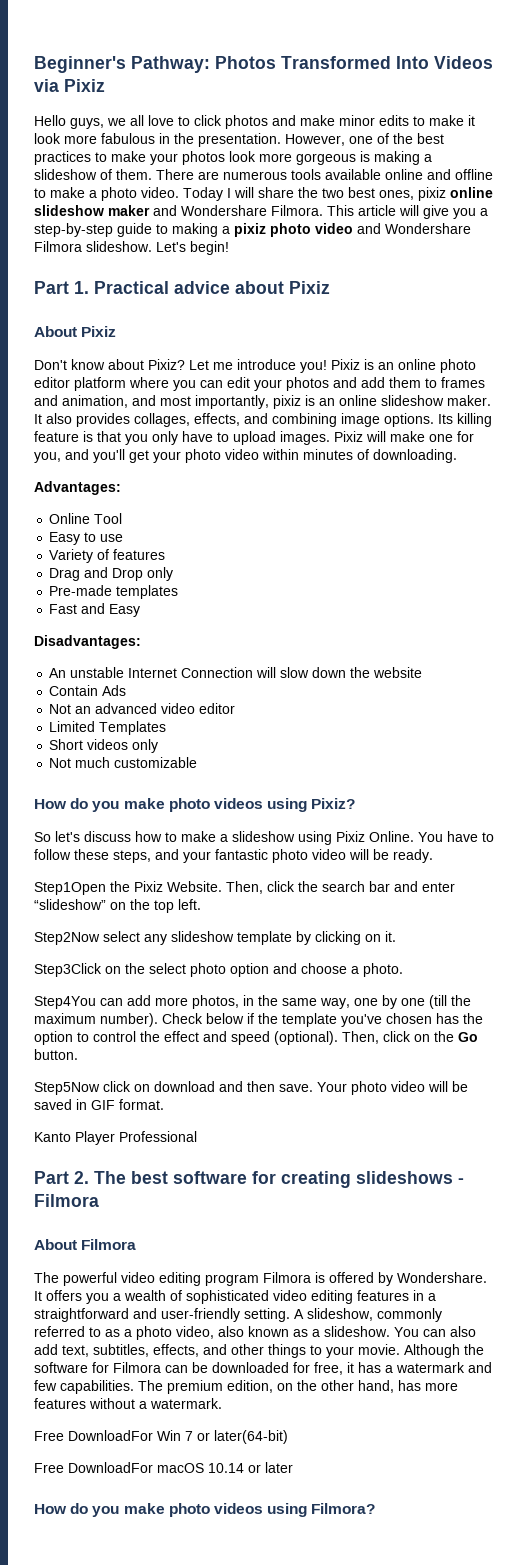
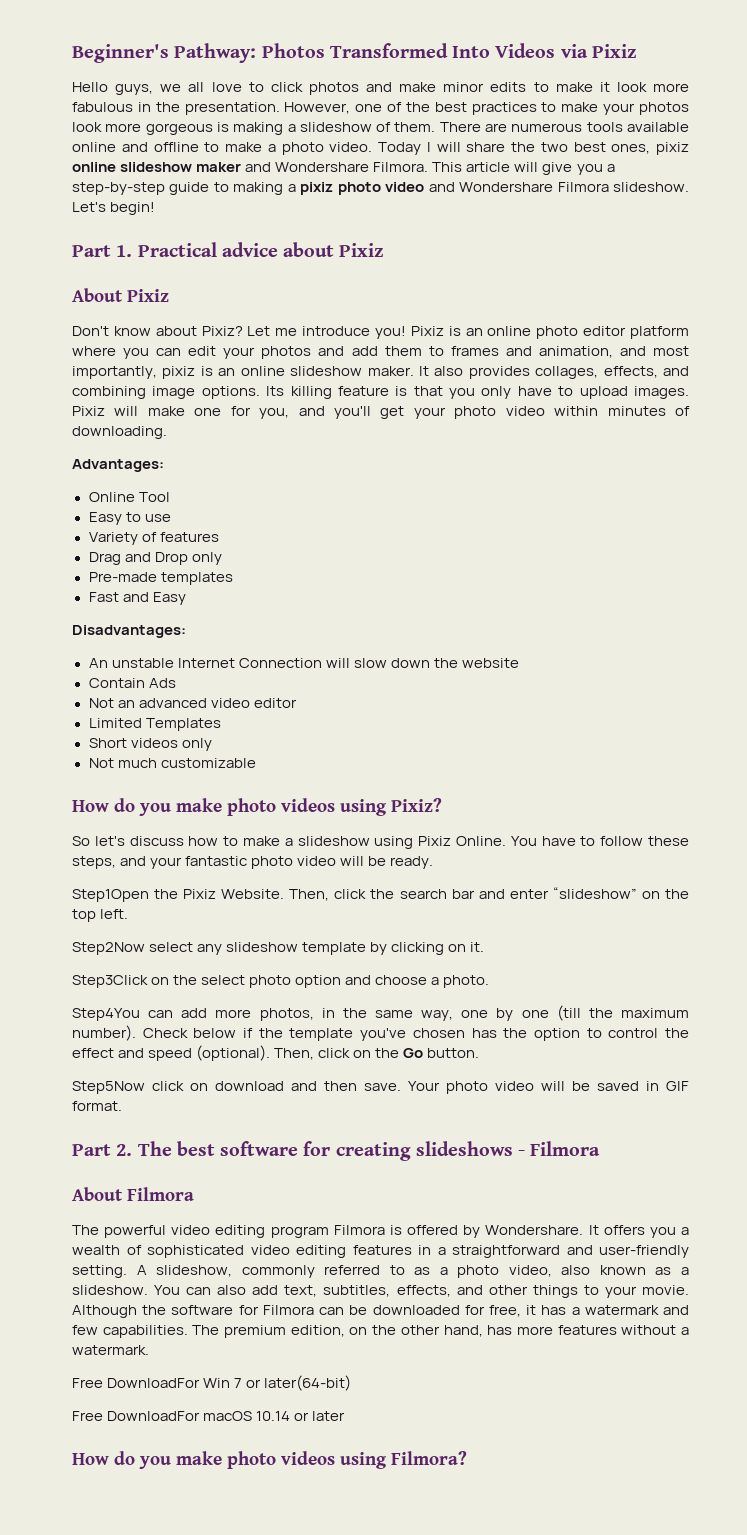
[34,1131,197,1145] // Kanto Player Professional -> (122, 1106) none

